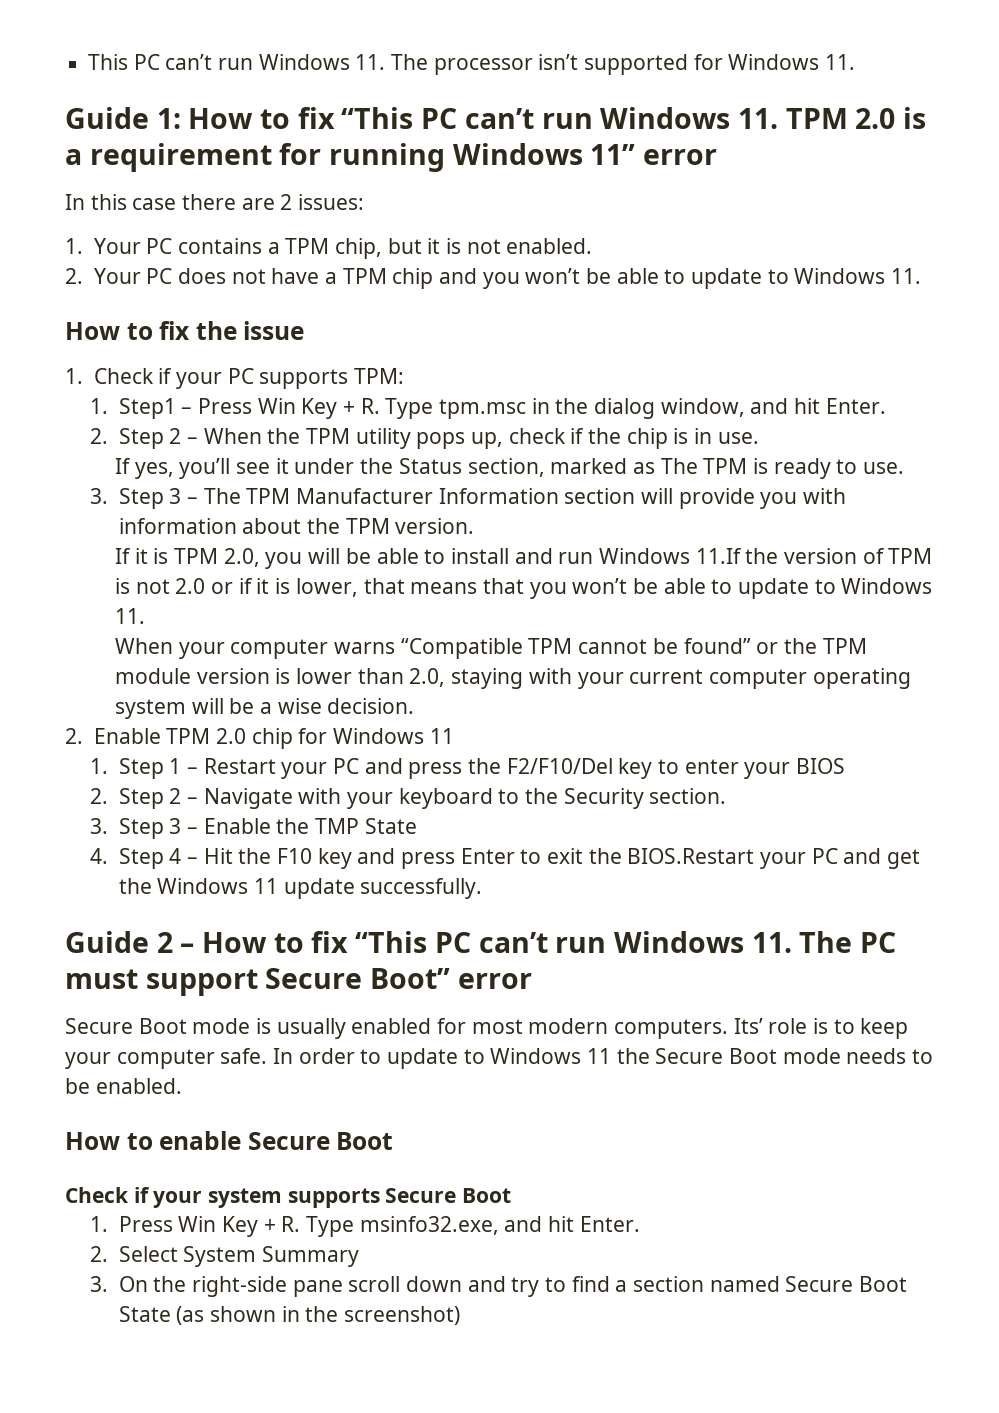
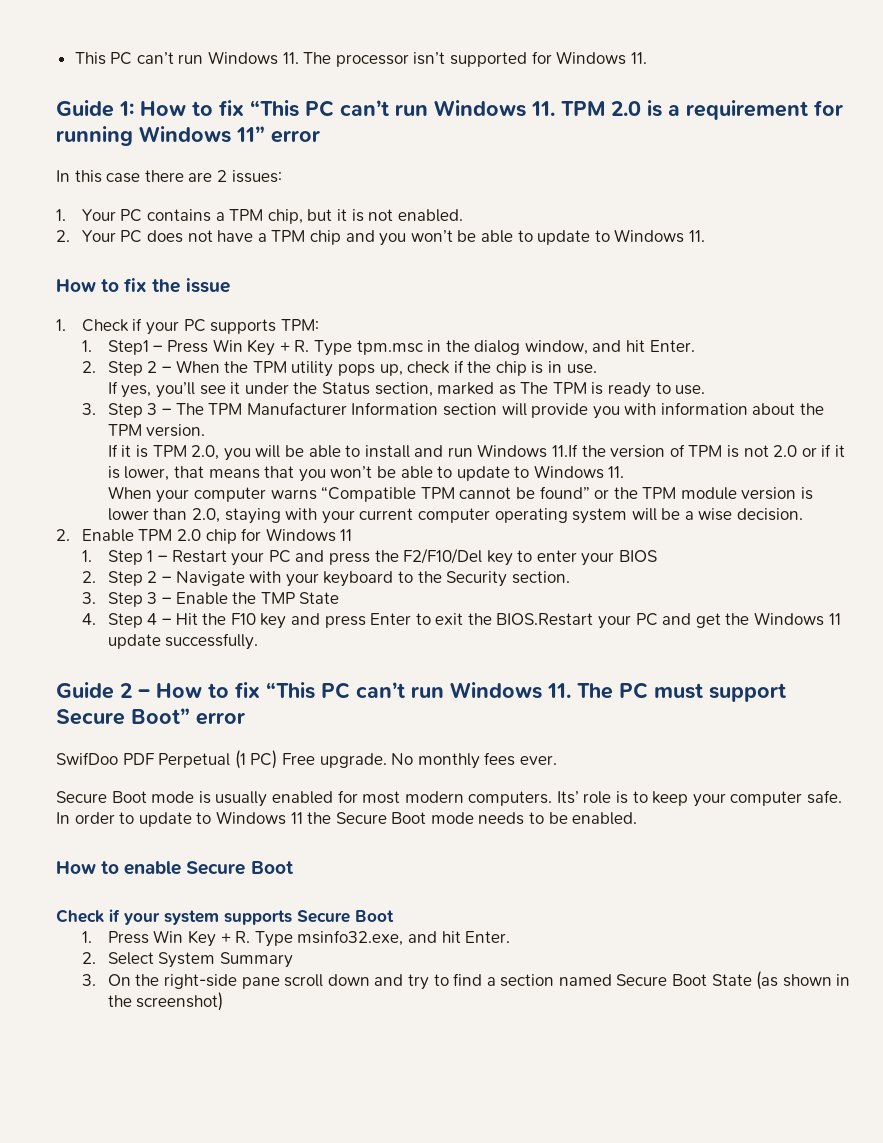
(532, 981) none -> [56,750,557,769] // SwifDoo PDF Perpetual (1 PC) Free upgrade. No monthly fees ever.

